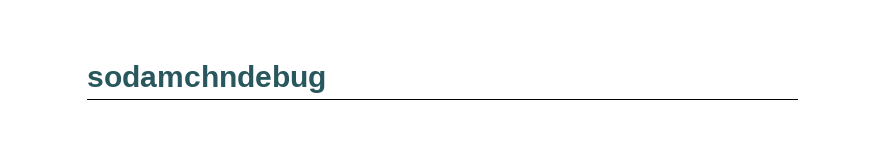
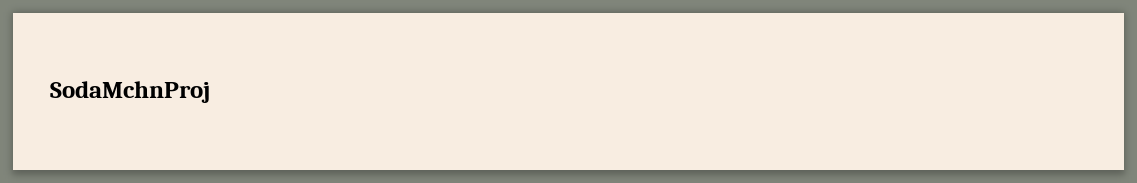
[87,65,326,93] sodamchndebug -> [50,81,210,103] SodaMchnProj

